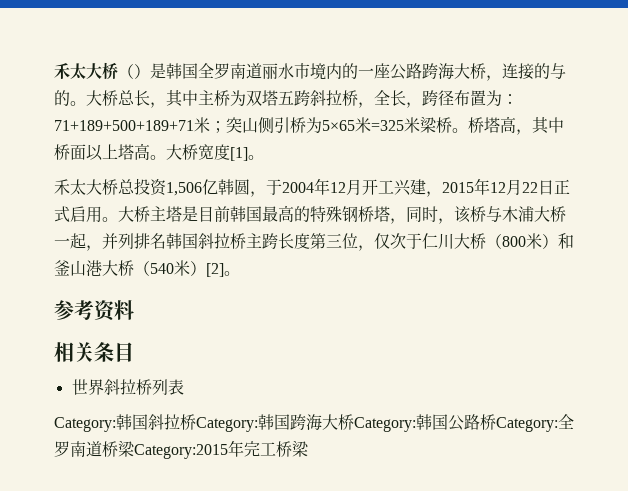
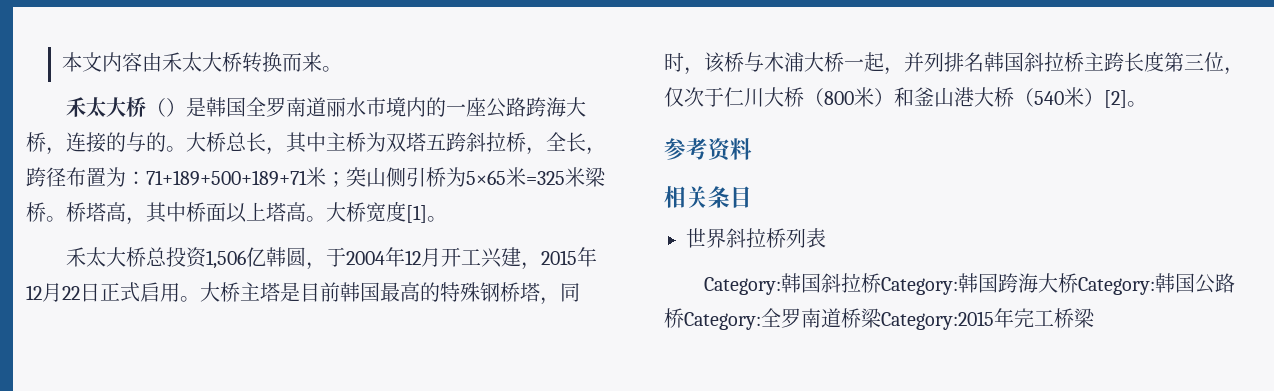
(54, 71) none -> [62,52,343,73] 本文内容由禾太大桥转换而来。 //

